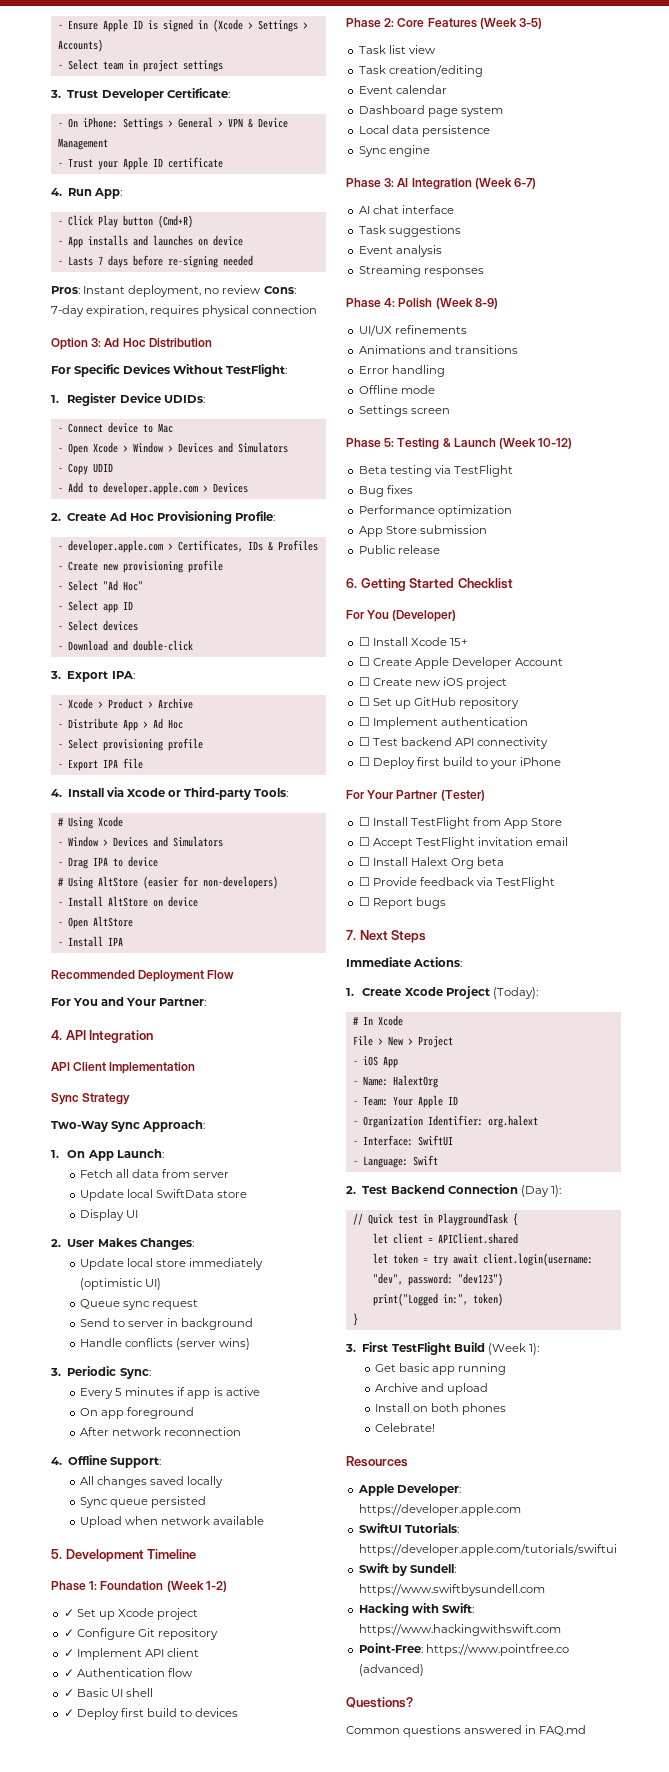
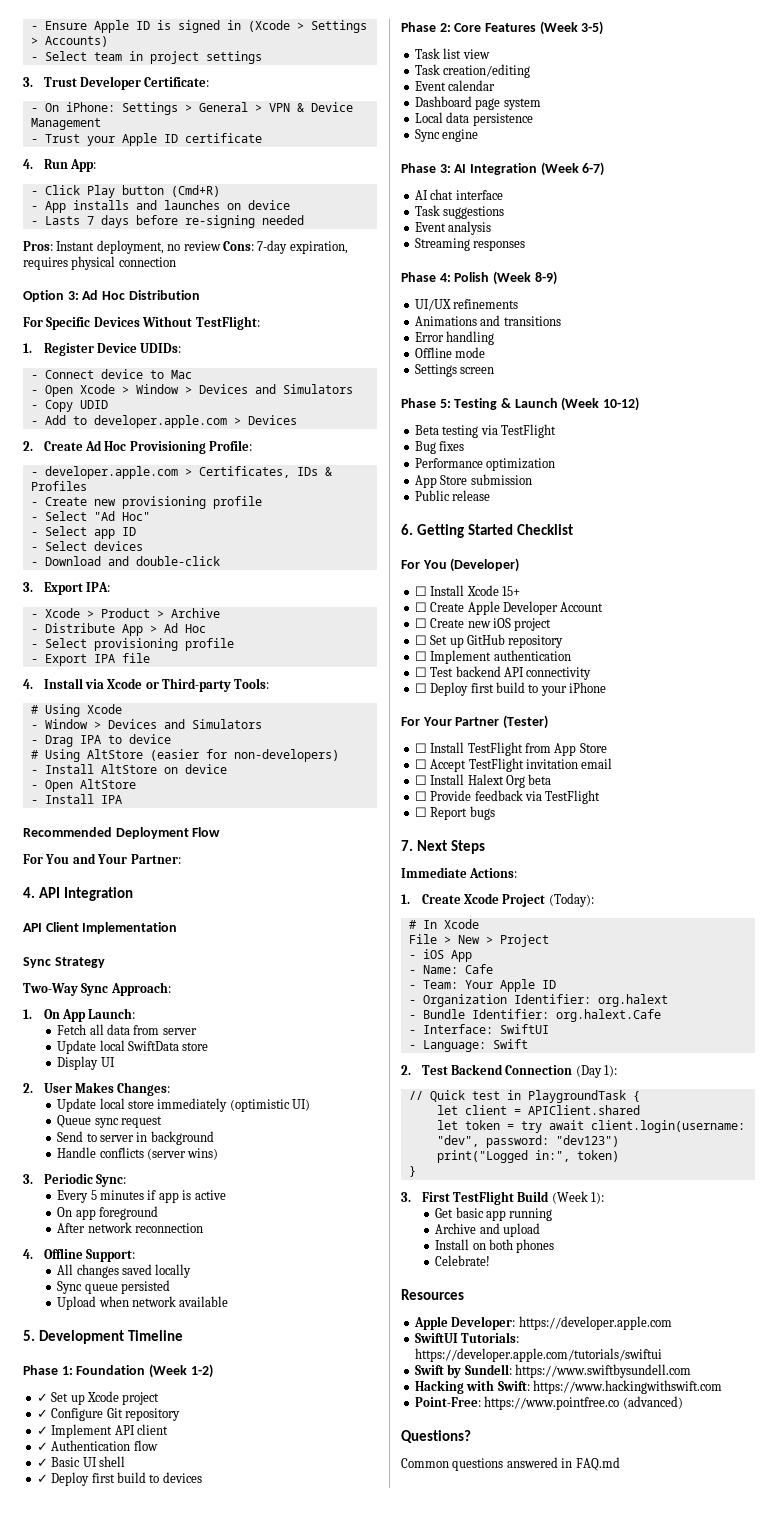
[392,1075,438,1088] HalextOrg -> [464,964,493,974] Cafe
(538, 1121) none -> [408,1009,661,1022] // - Bundle Identifier: org.halext.Cafe

